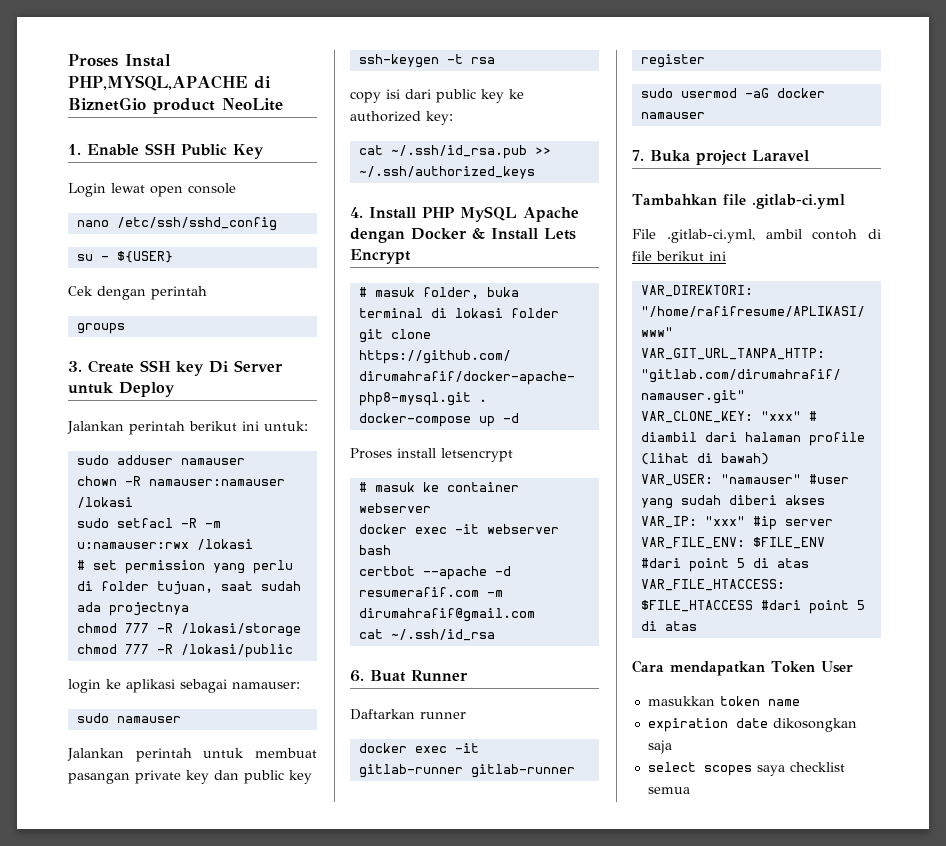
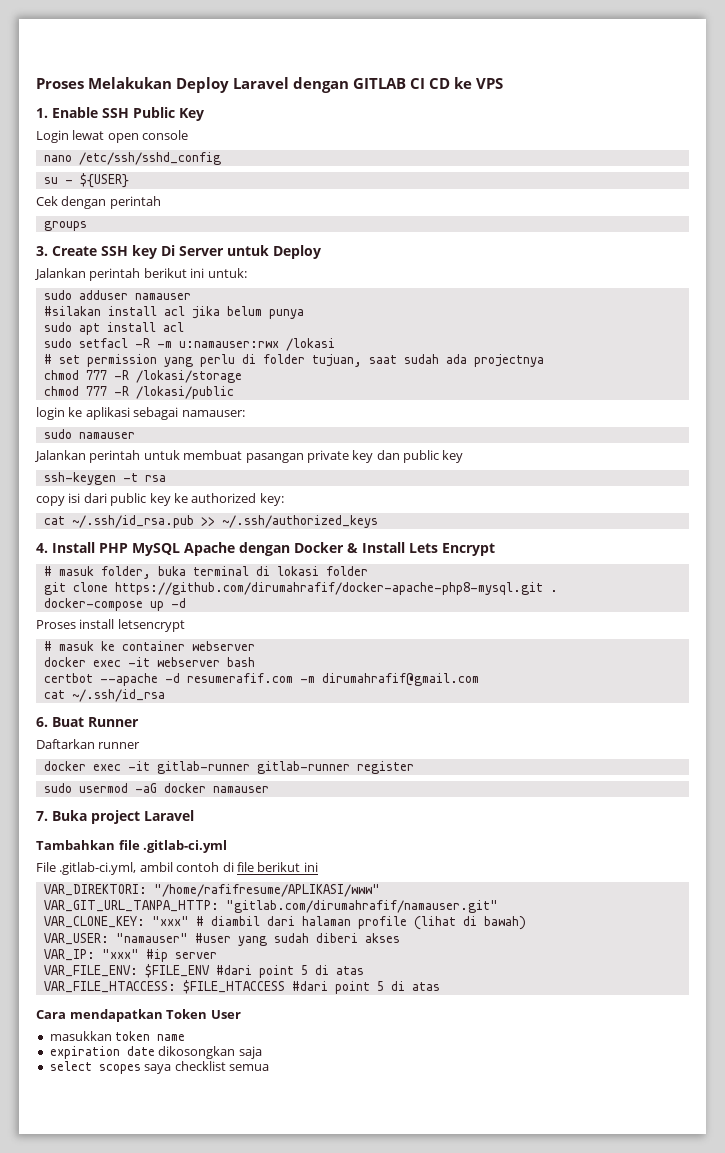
[68,54,171,67] [68,75,271,91] [68,97,283,114] Proses Instal PHP,MYSQL,APACHE di BiznetGio product NeoLite -> [36,77,503,93] Proses Melakukan Deploy Laravel dengan GITLAB CI CD ke VPS
[76,476,285,486] [76,497,133,508] chown -R namauser:namauser /lokasi -> [43,306,304,319] [43,322,184,335] #silakan install acl jika belum punya // sudo apt install acl

